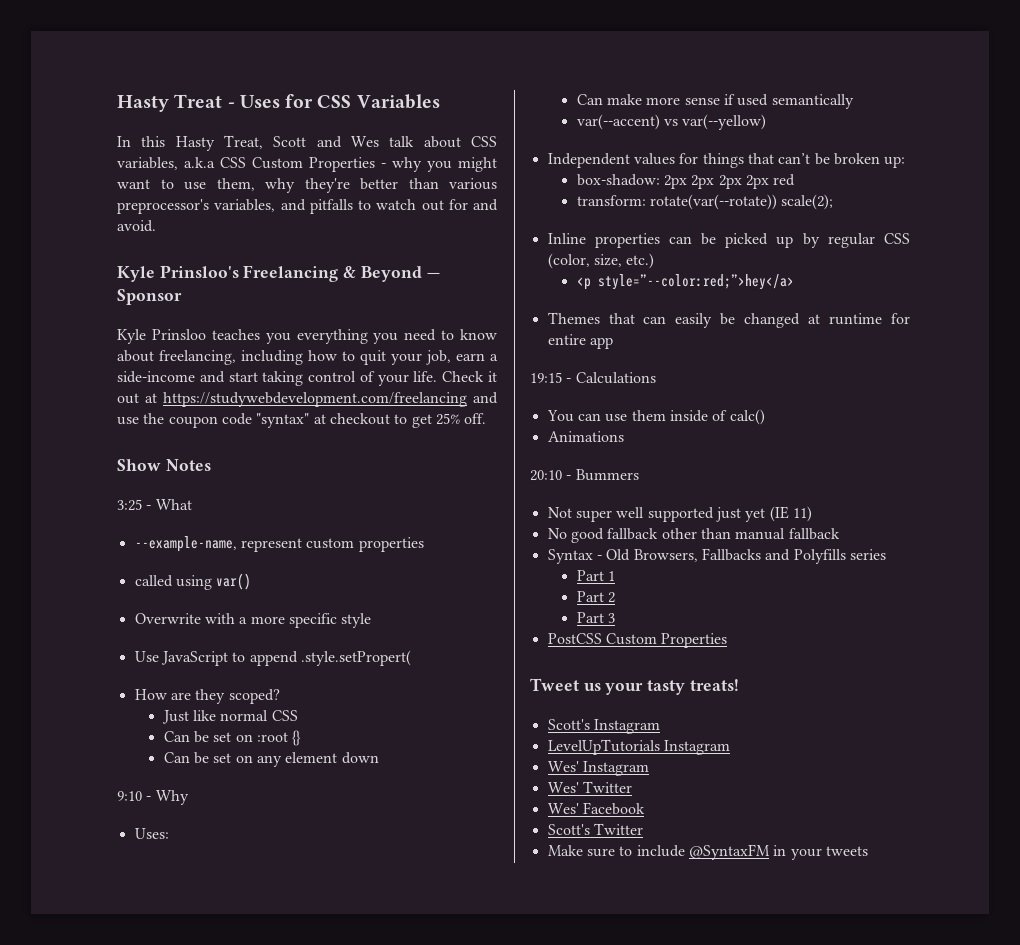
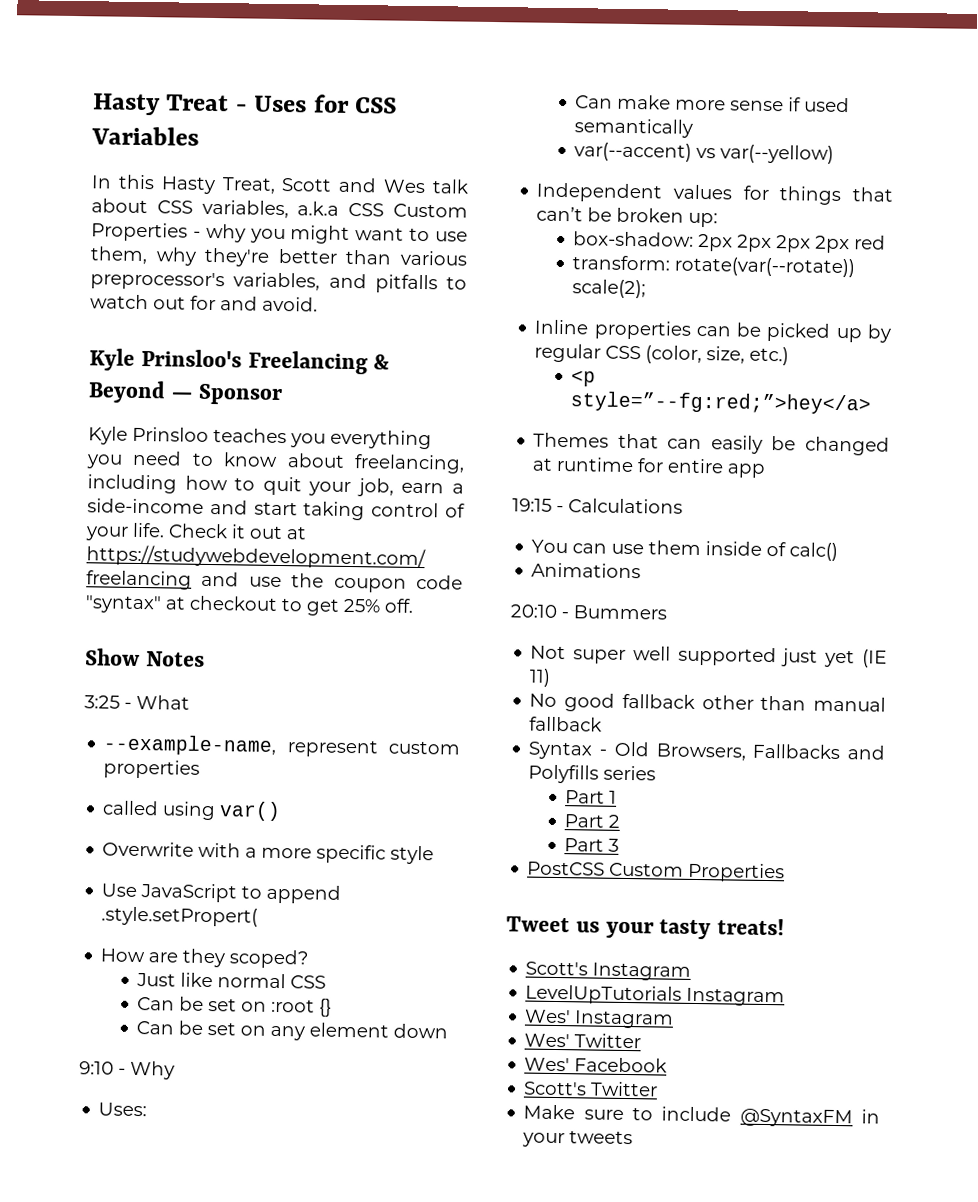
[597,274,794,290] style=”--color:red;”>hey</a> -> [570,391,872,415] style=”--fg:red;”>hey</a>

